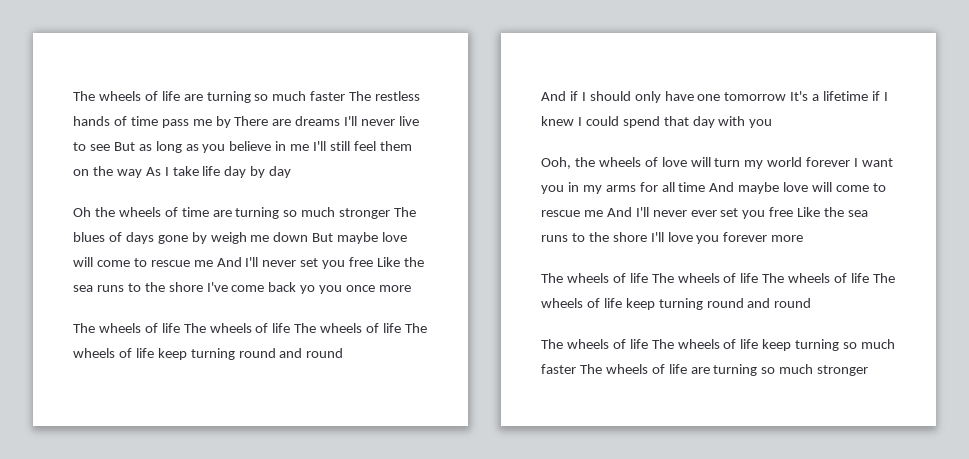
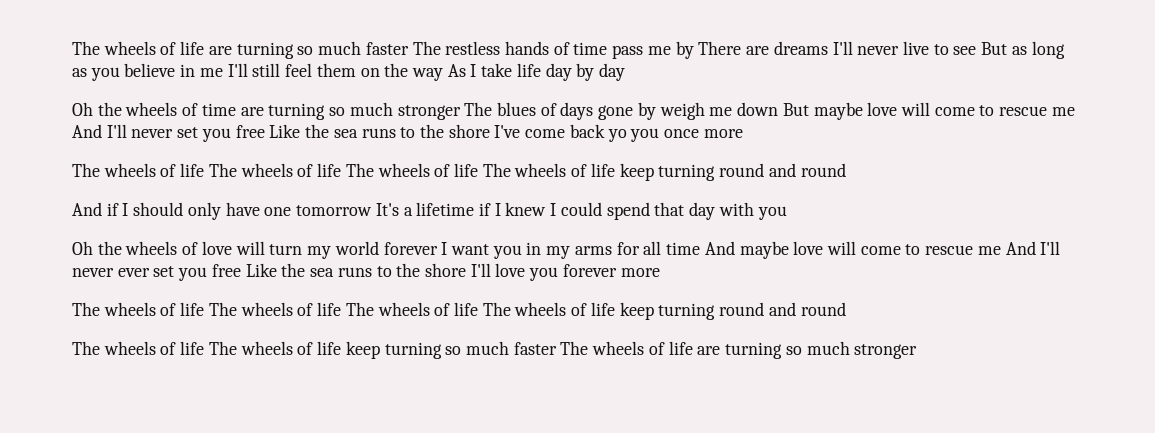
[541,157,571,169] Ooh, -> [72,241,93,255] Oh

